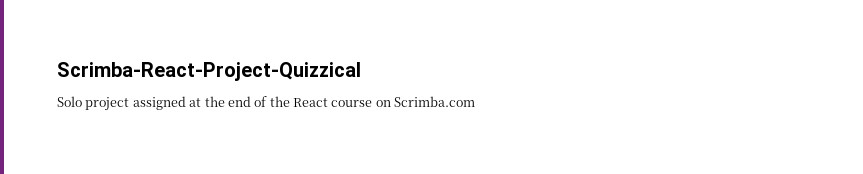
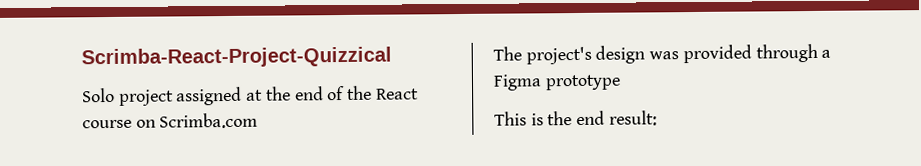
(476, 101) none -> [493,43,832,65] [493,74,621,91] [494,110,657,126] // The project's design was provided through a Figma prototype // This is the end result:

